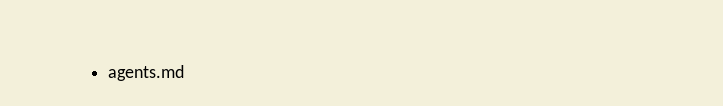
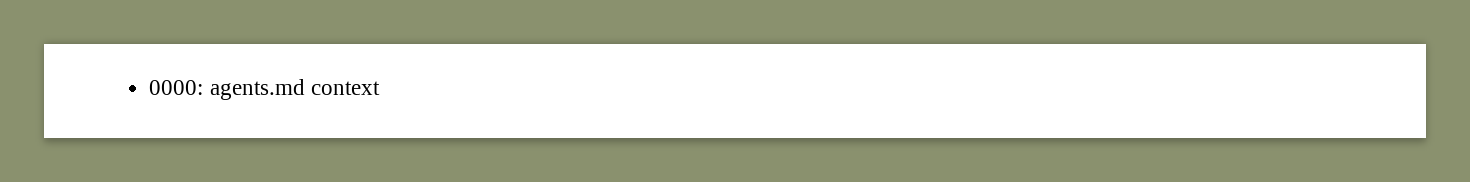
[108,65,185,81] agents.md -> [149,79,380,100] 0000: agents.md context

